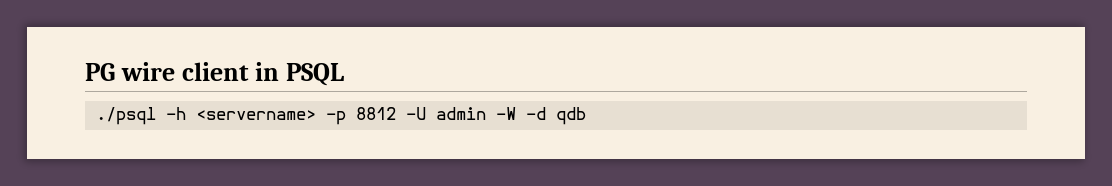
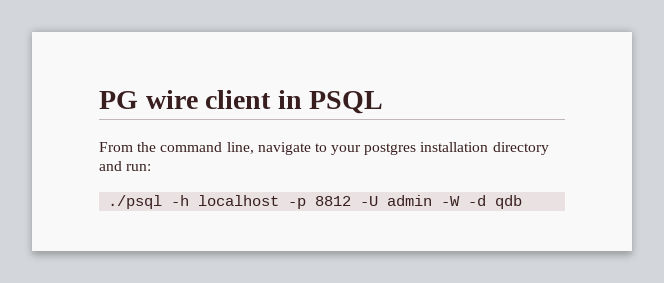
(345, 74) none -> [99,142,549,155] [99,161,152,171] // From the command line, navigate to your postgres installation directory and run:
[196,110,317,120] <servername> -> [198,195,280,206] localhost

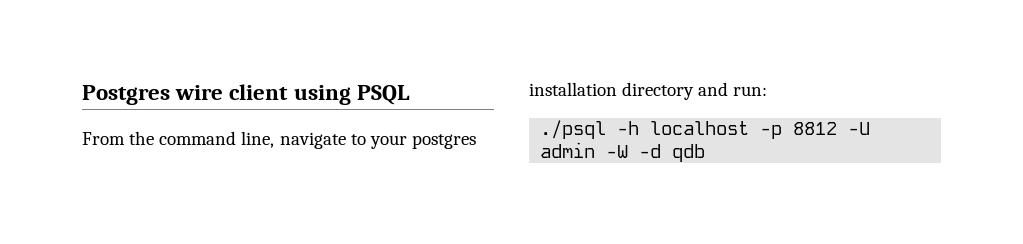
[99,91,138,109] PG -> [82,85,170,105] Postgres
[277,90,302,109] in -> [293,85,351,105] using

